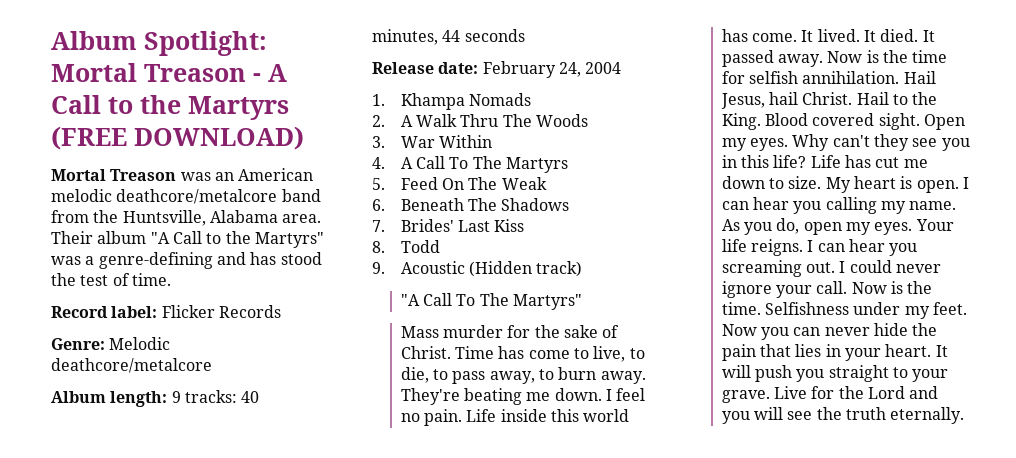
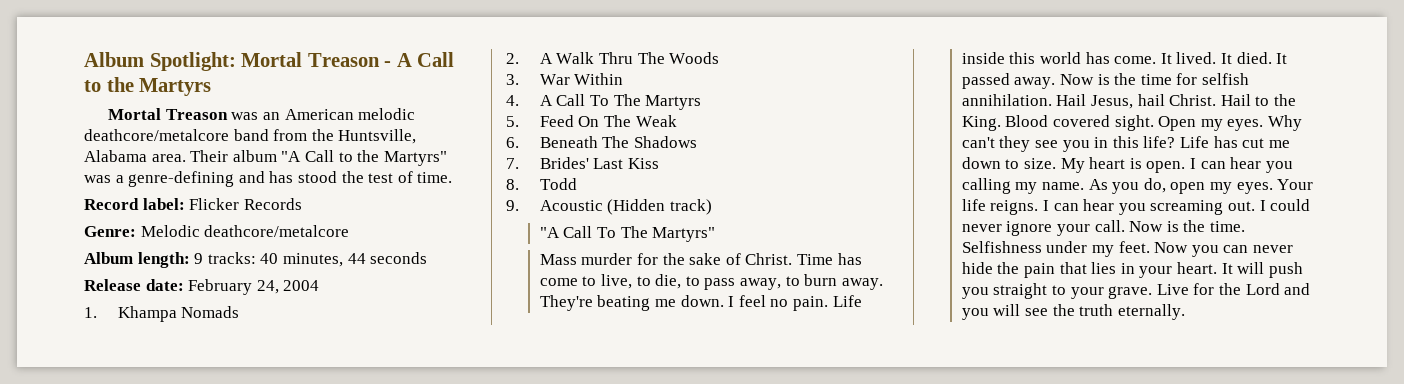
[51,126,304,150] (FREE DOWNLOAD) -> (212, 87) none

